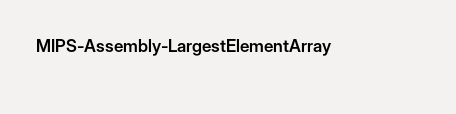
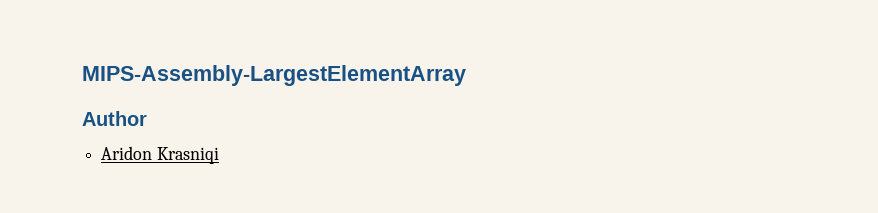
(332, 47) none -> [82,111,147,126] [101,146,219,164] // Author // Aridon Krasniqi

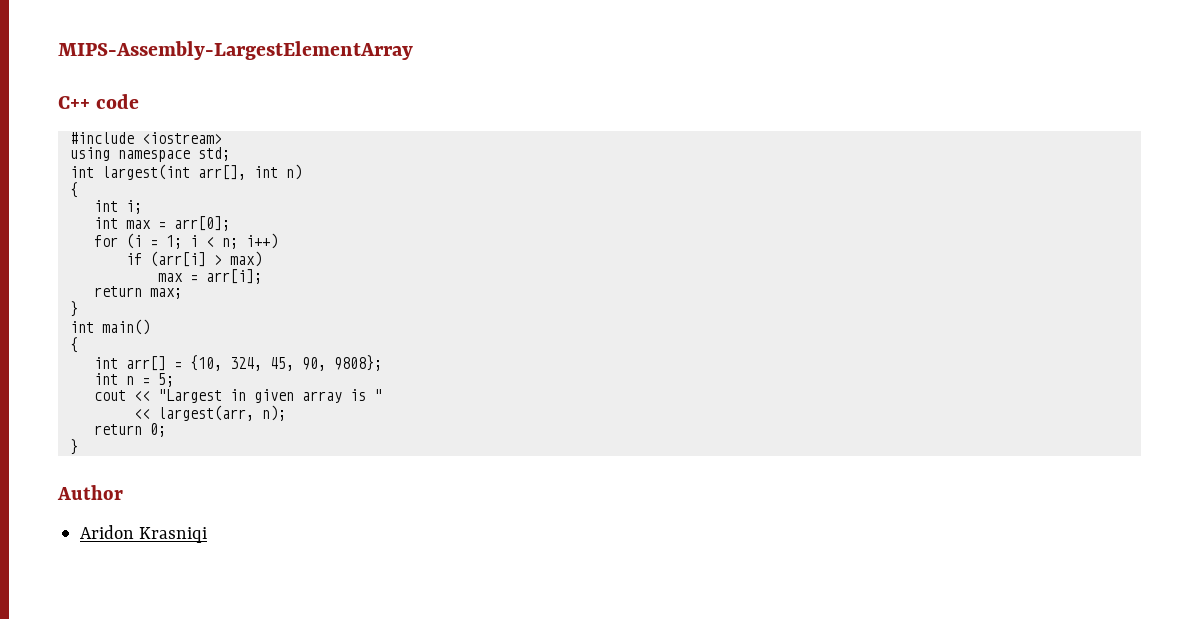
(466, 75) none -> [58,94,140,109] [70,132,222,144] [70,147,230,162] [70,164,302,180] [70,182,78,198] [94,200,142,214] [94,216,230,231] [94,233,278,249] [126,251,262,267] [158,269,262,284] [94,286,182,299] [70,301,78,317] [70,319,150,335] [70,337,78,353] [94,355,382,371] [94,373,174,387] [94,389,382,403] [134,405,286,421] [94,423,166,437] [70,439,78,455] // C++ code // #include <iostream> // using namespace std; // int largest(int arr[], int n) // { // int i; // int max = arr[0]; // for (i = 1; i < n; i++) // if (arr[i] > max) // max = arr[i]; // return max; // } // int main() // { // int arr[] = {10, 324, 45, 90, 9808}; // int n = 5; // cout << "Largest in given array is " // << largest(arr, n); // return 0; // }

